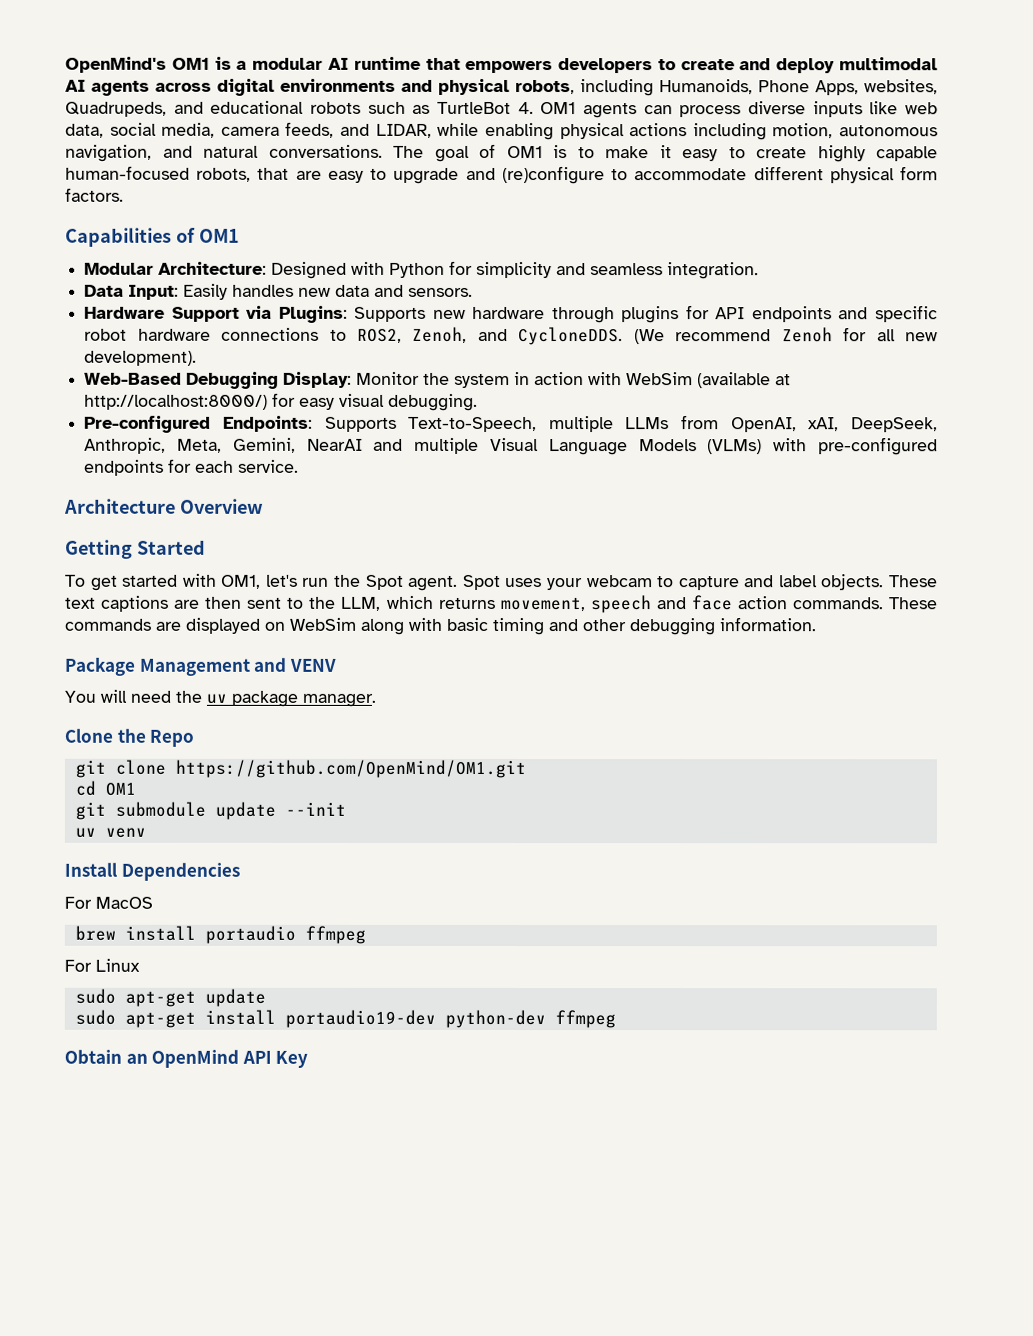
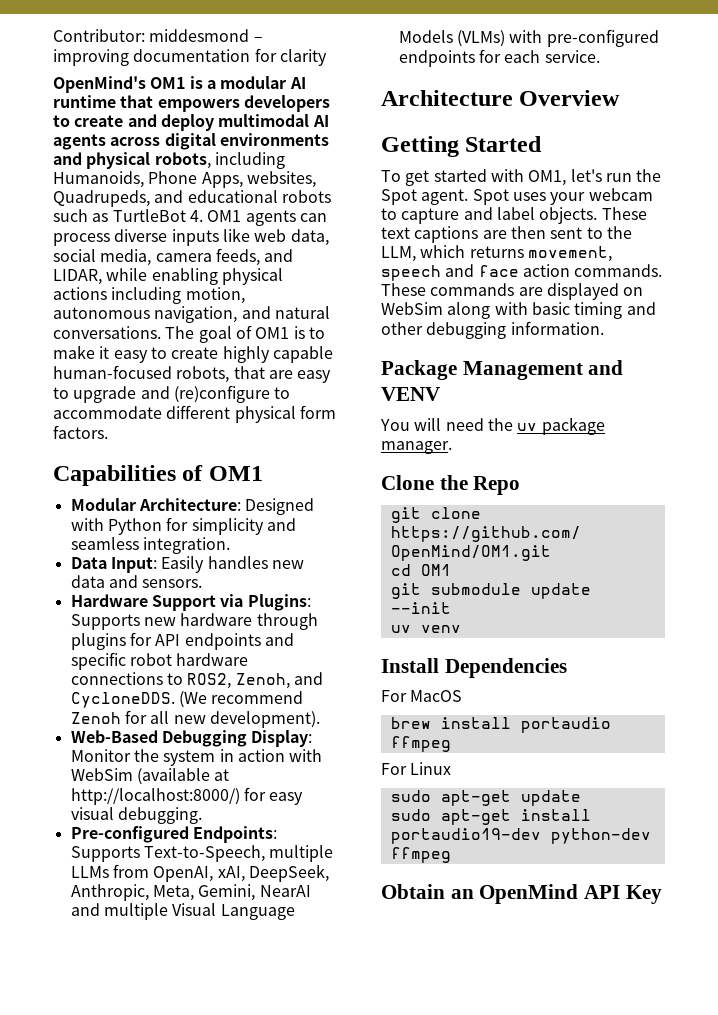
(65, 64) none -> [53,29,263,42] [53,48,327,66] Contributor: middesmond – improving documentation for clarity //

